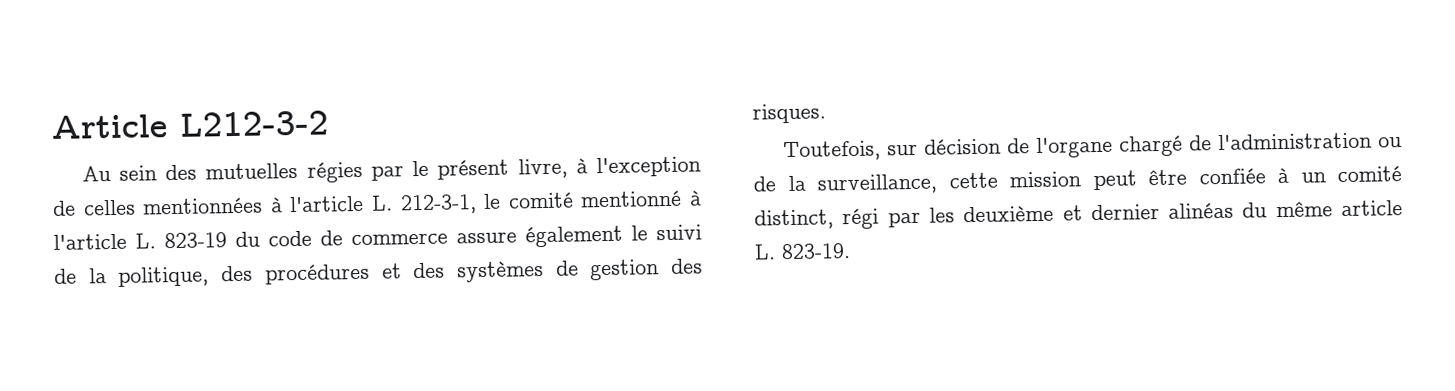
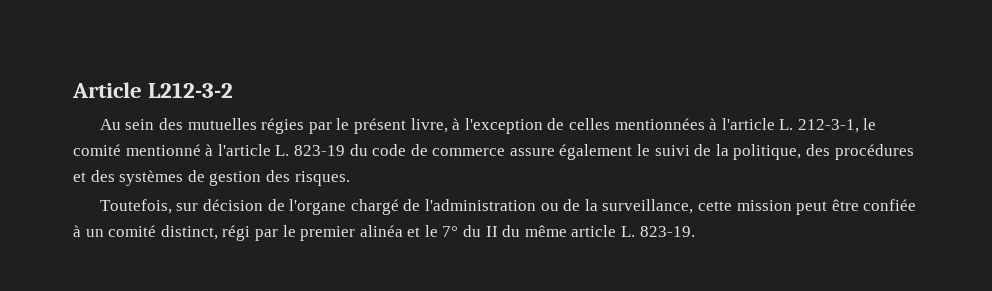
[928,202,1235,223] les deuxième et dernier alinéas -> [282,225,498,241] le premier alinéa et le 7° du II

